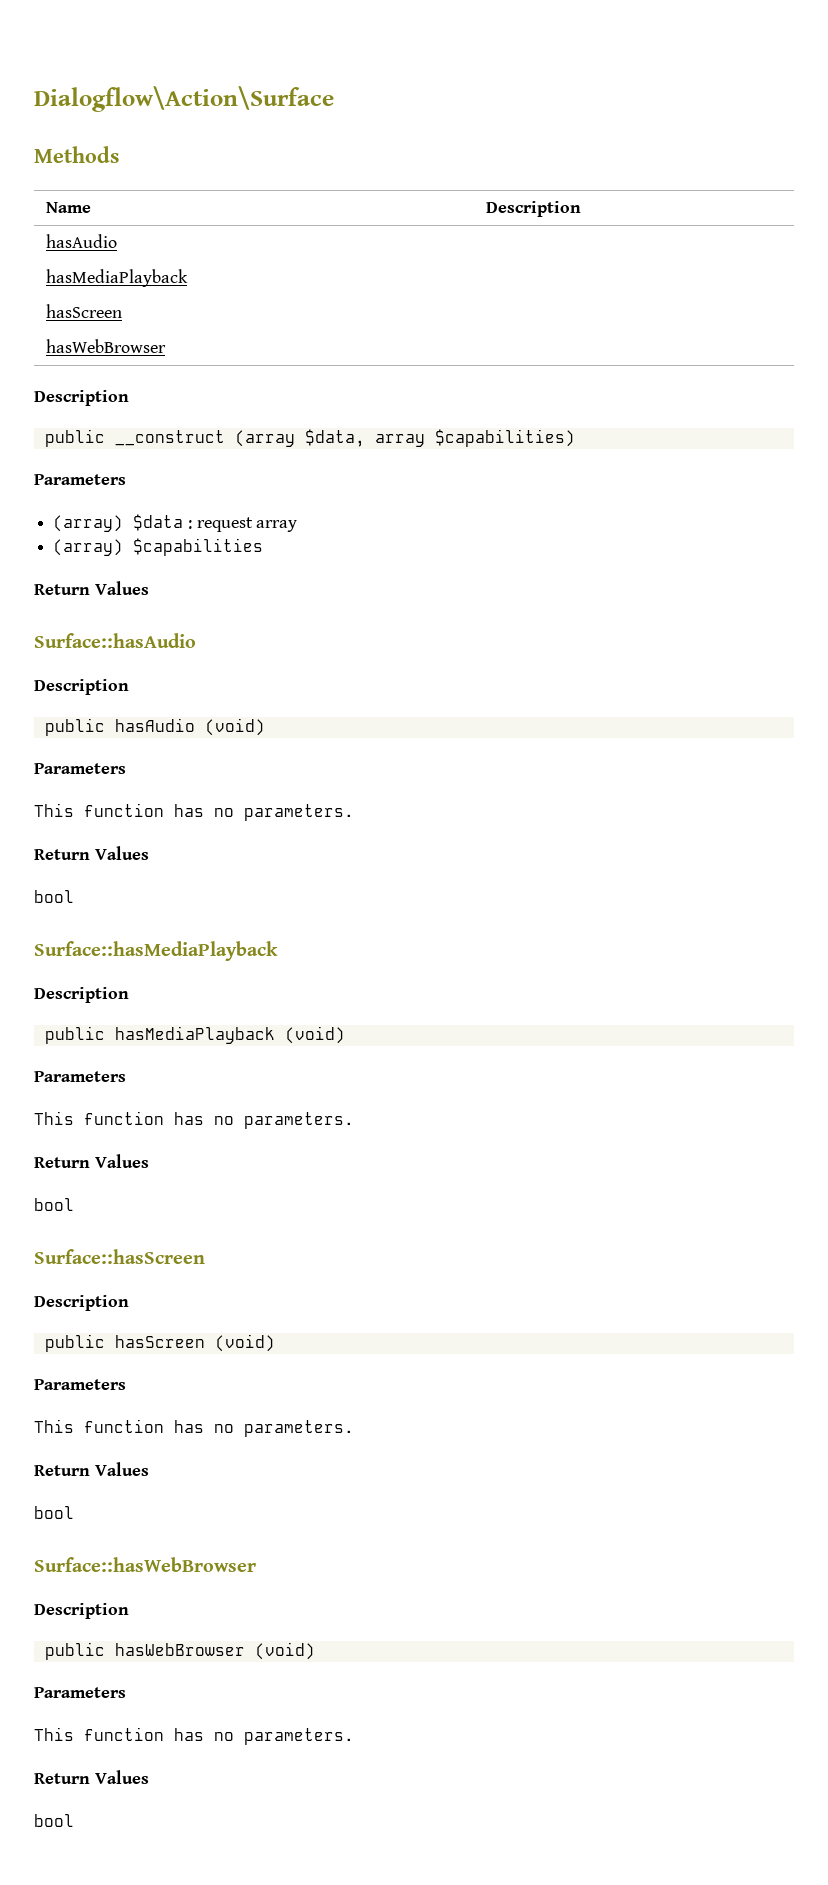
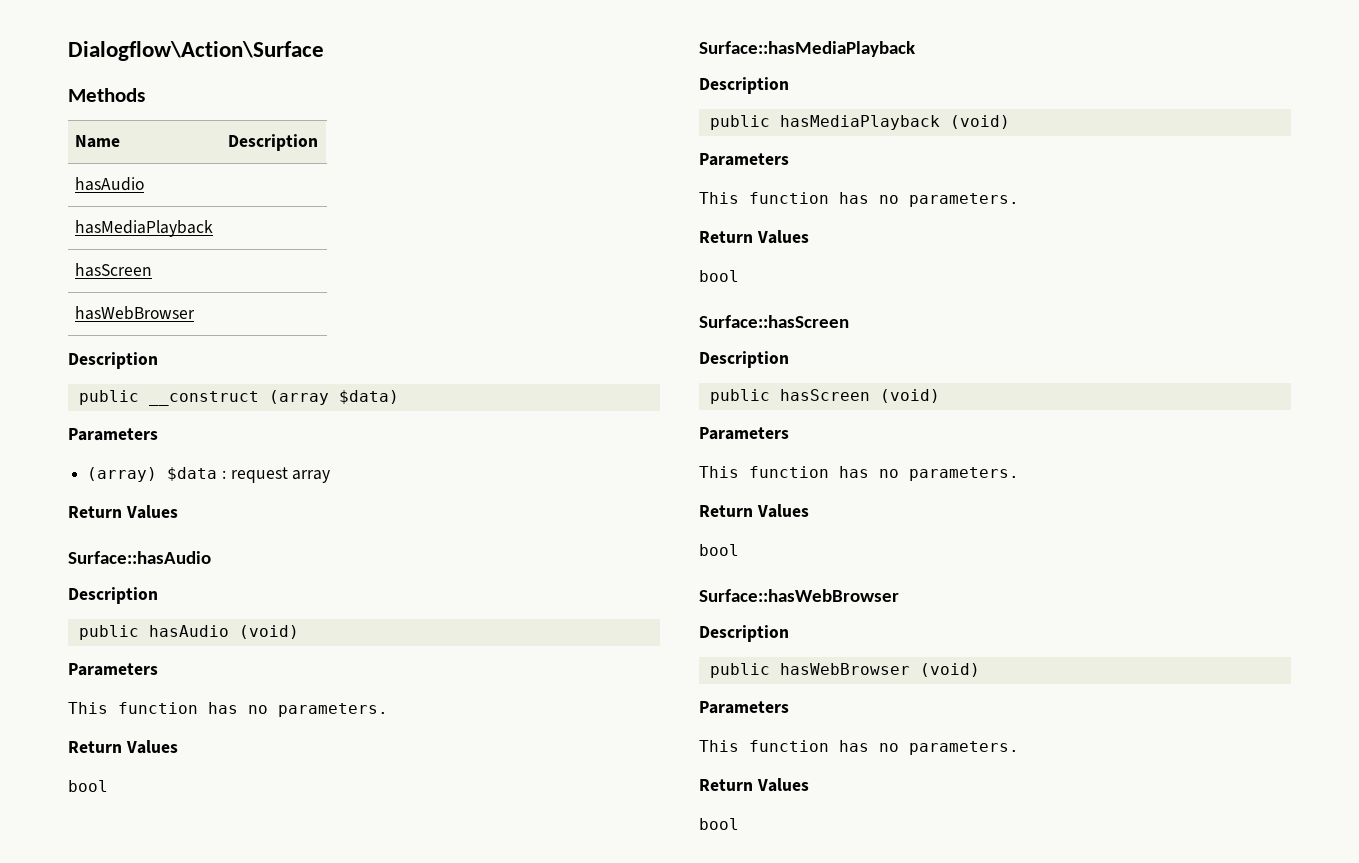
[304,429,575,447] $data, array $capabilities) -> [338,390,399,404] $data)
[53,538,264,556] // (array) $capabilities -> (331, 476) none

